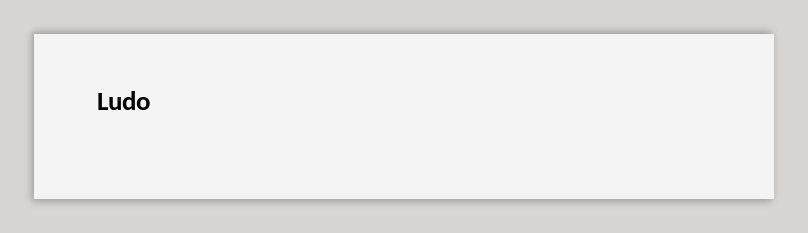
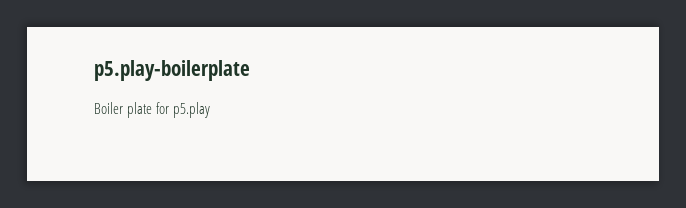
[97,91,151,110] Ludo -> [94,60,250,81] [94,102,211,118] p5.play-boilerplate // Boiler plate for p5.play

